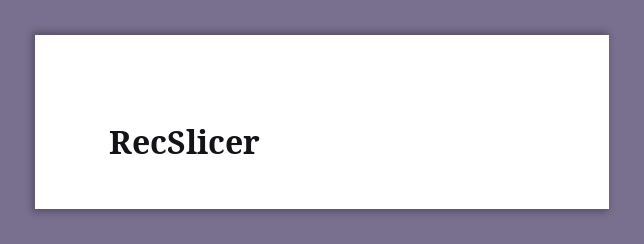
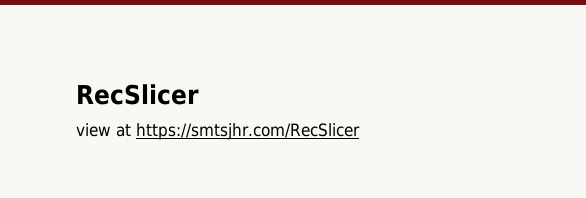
(260, 141) none -> [76,123,360,140] // view at https://smtsjhr.com/RecSlicer

